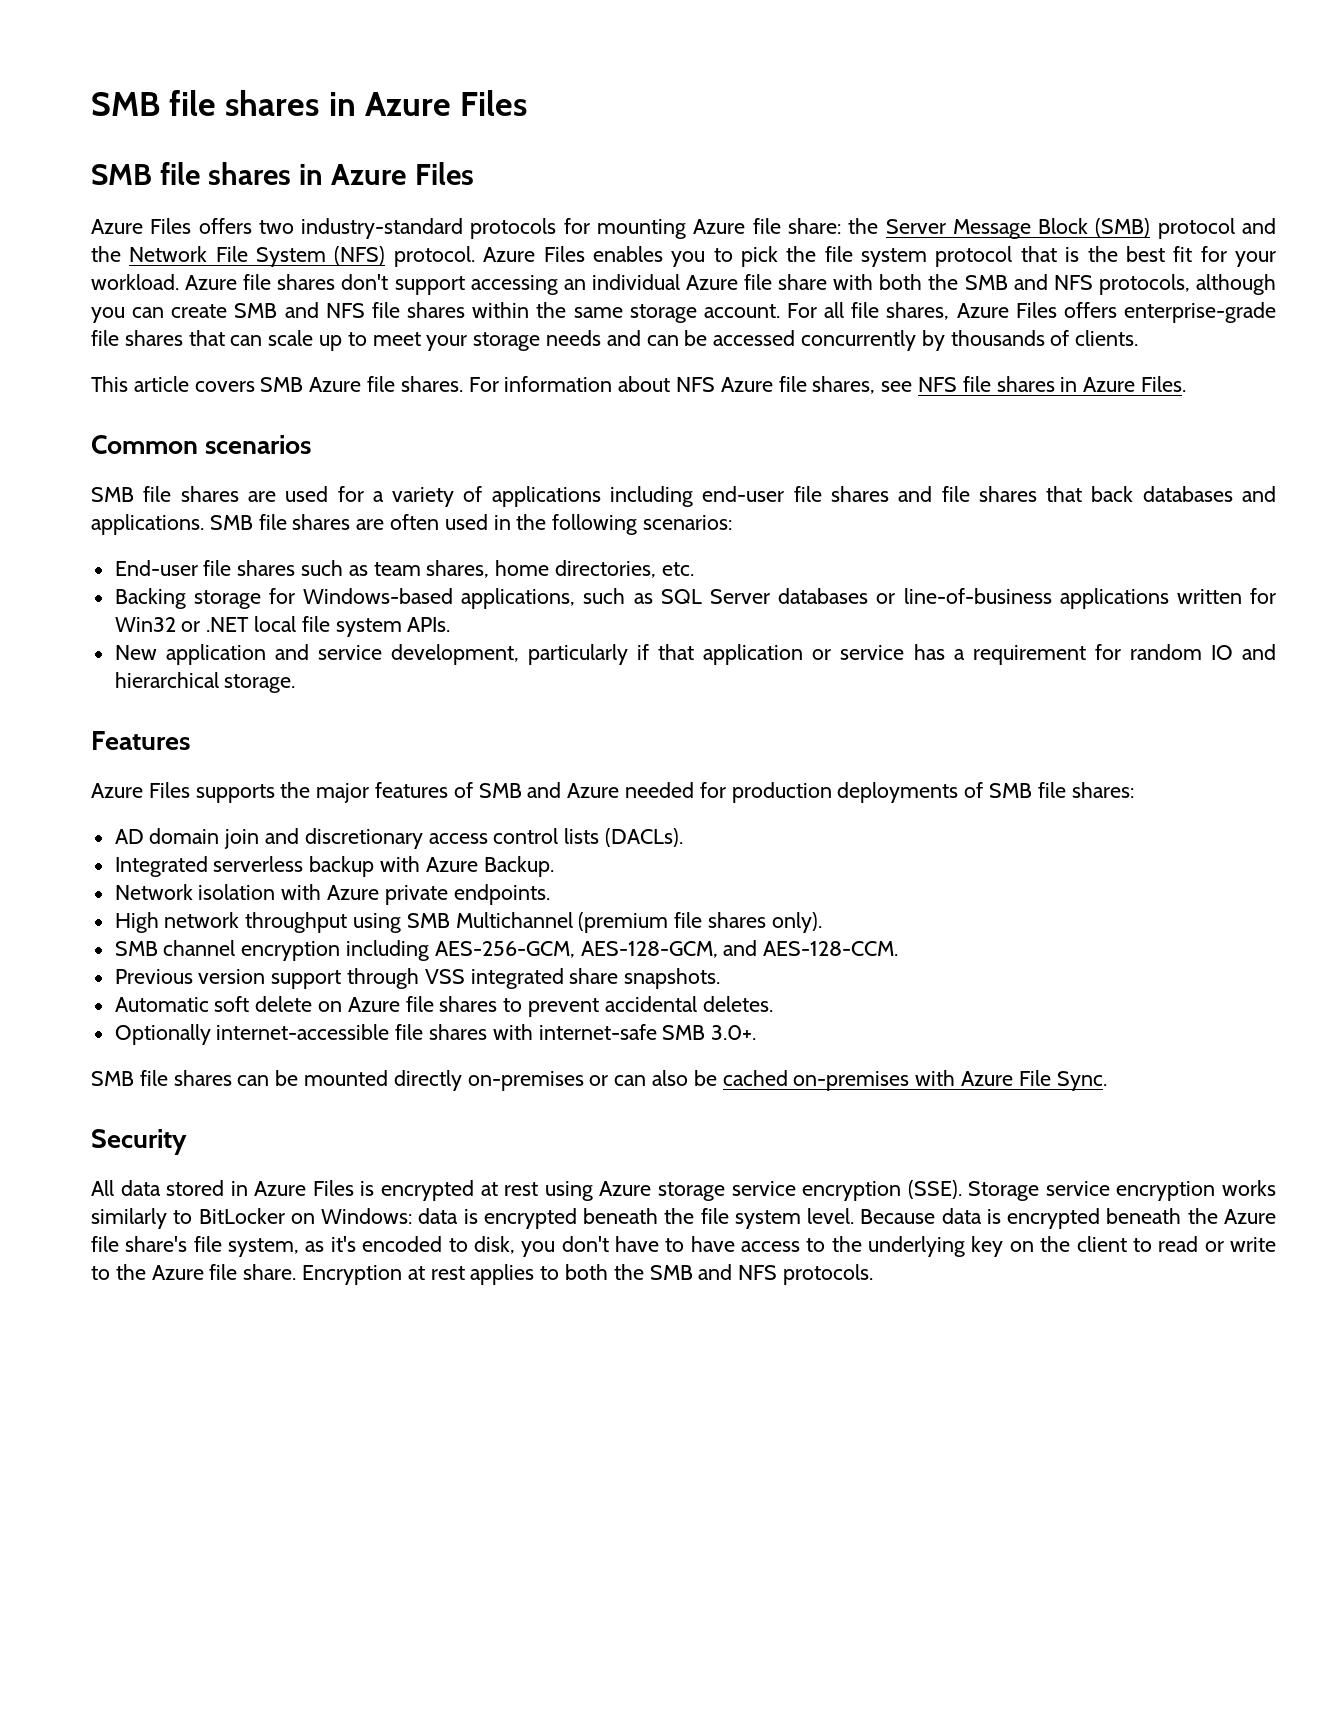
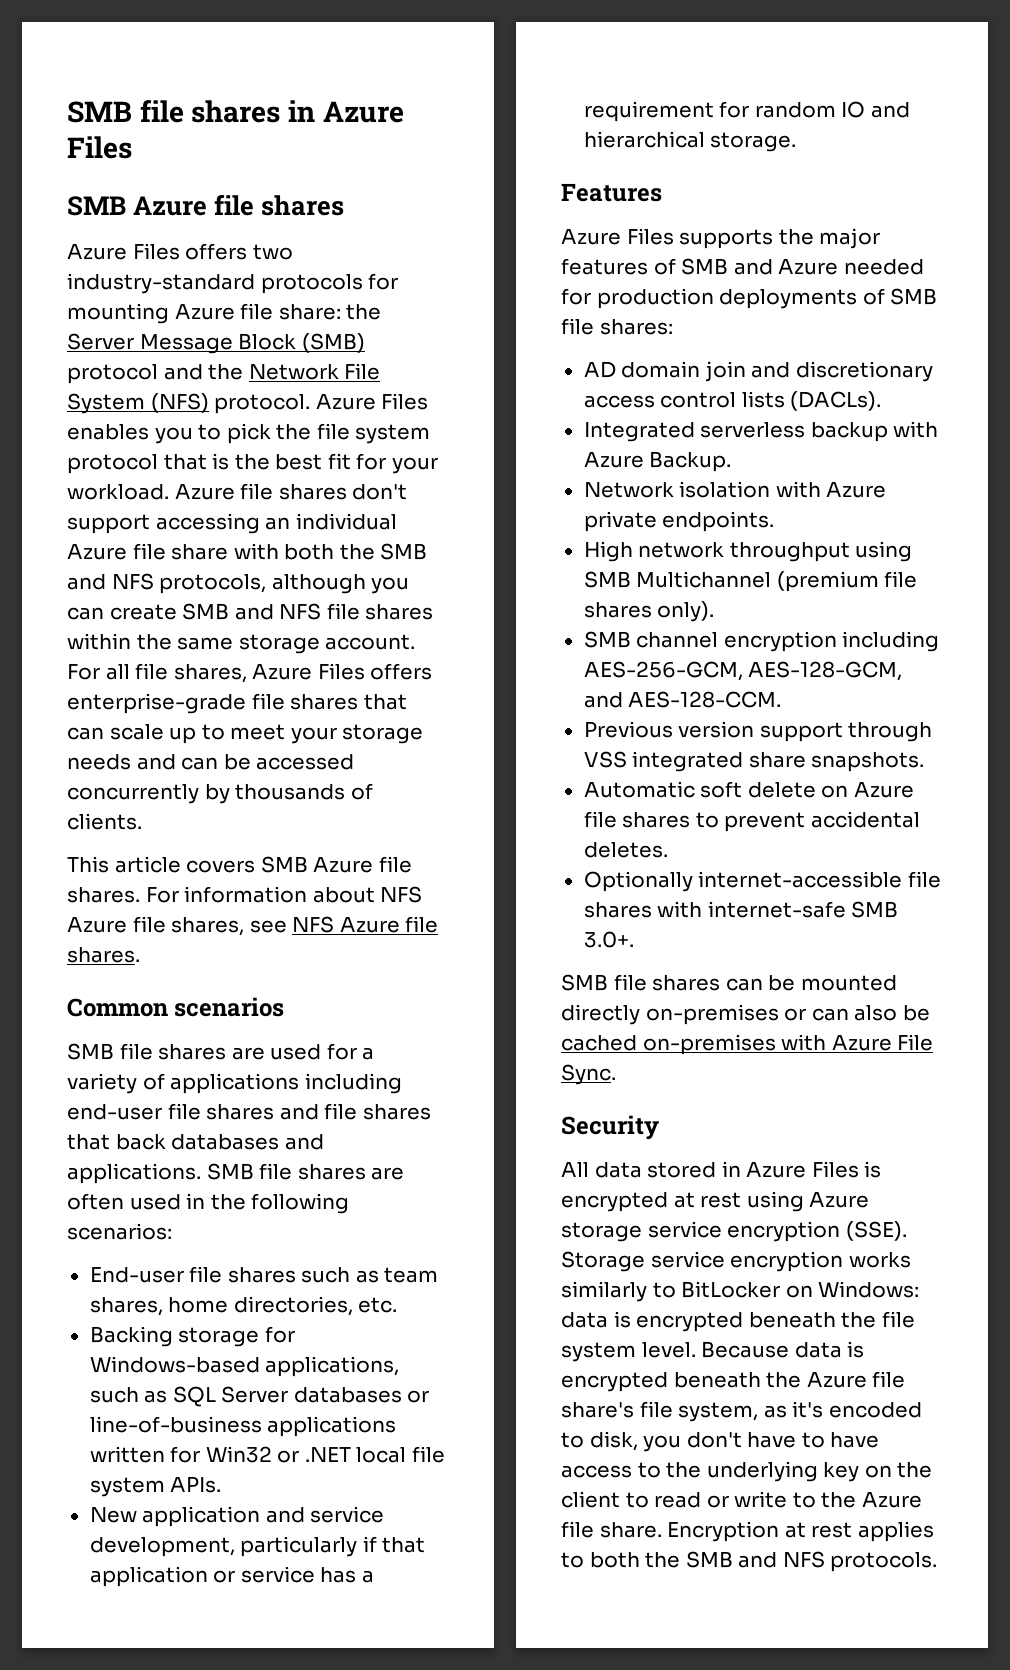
[160,162,474,185] file shares in Azure Files -> [133,194,345,216] Azure file shares
[962,376,1187,392] file shares in Azure Files. -> [339,916,439,933] [67,947,140,963] Azure file shares.

